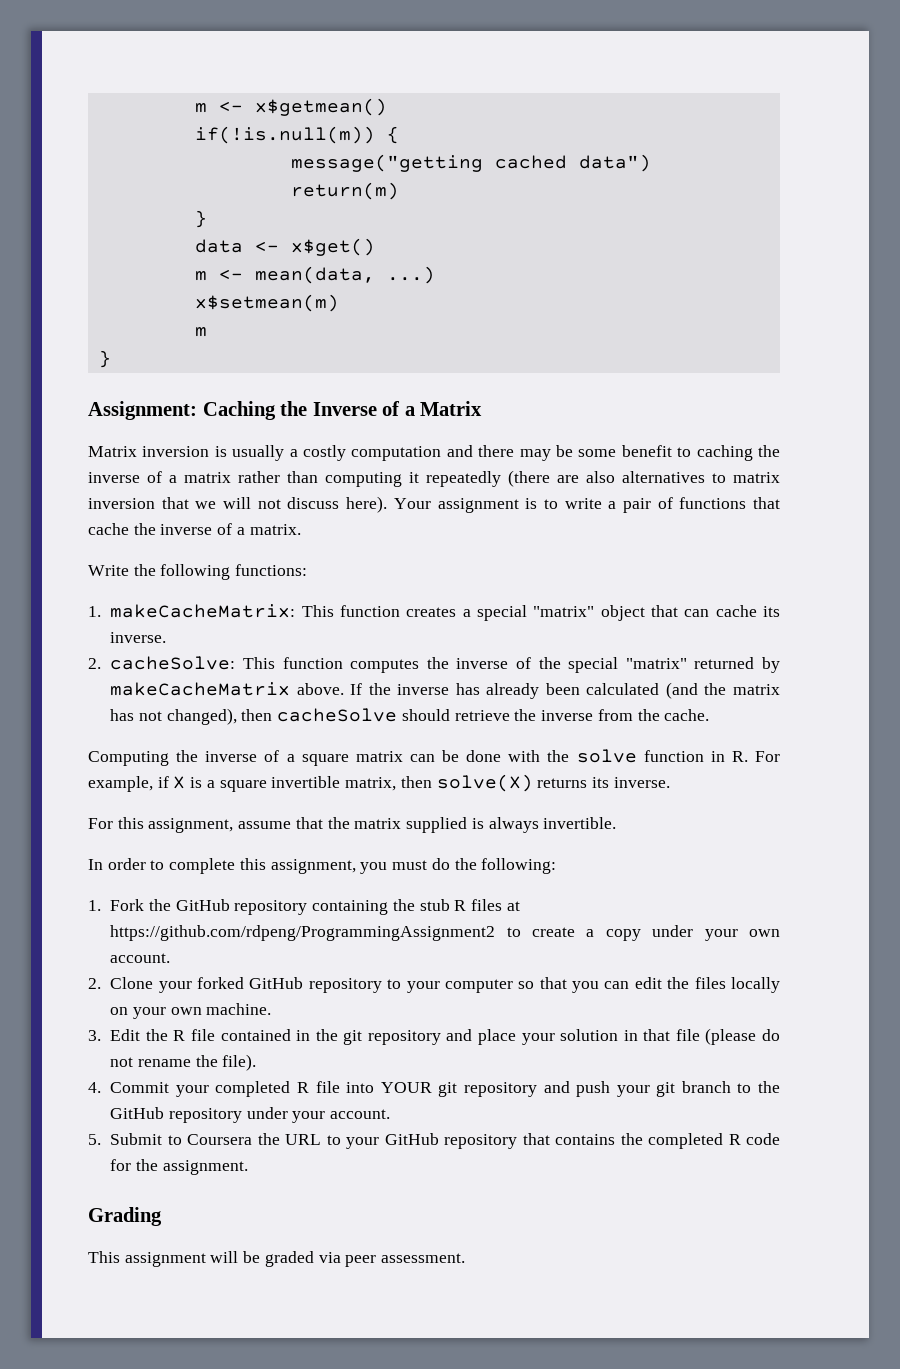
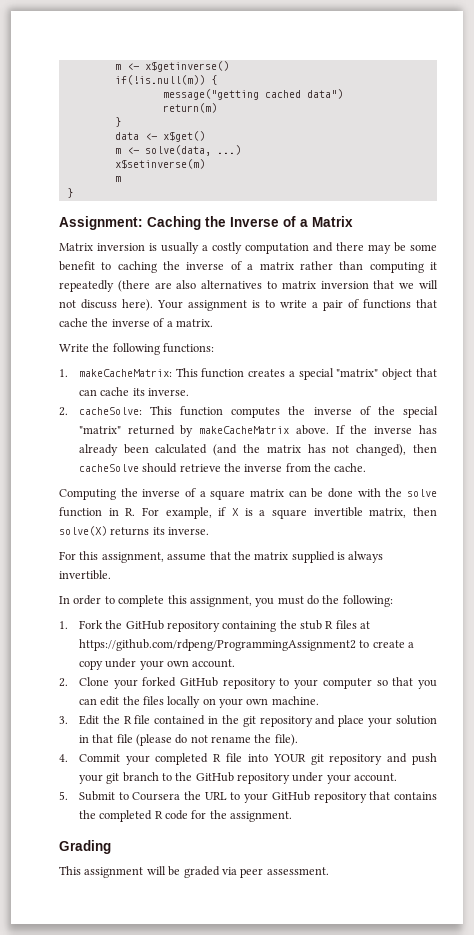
[194,98,387,116] m <- x$getmean() -> [114,61,229,72] m <- x$getinverse()
[254,266,375,284] mean(data, -> [144,145,211,156] solve(data,
[194,294,339,312] x$setmean(m) -> [114,159,205,169] x$setinverse(m)

